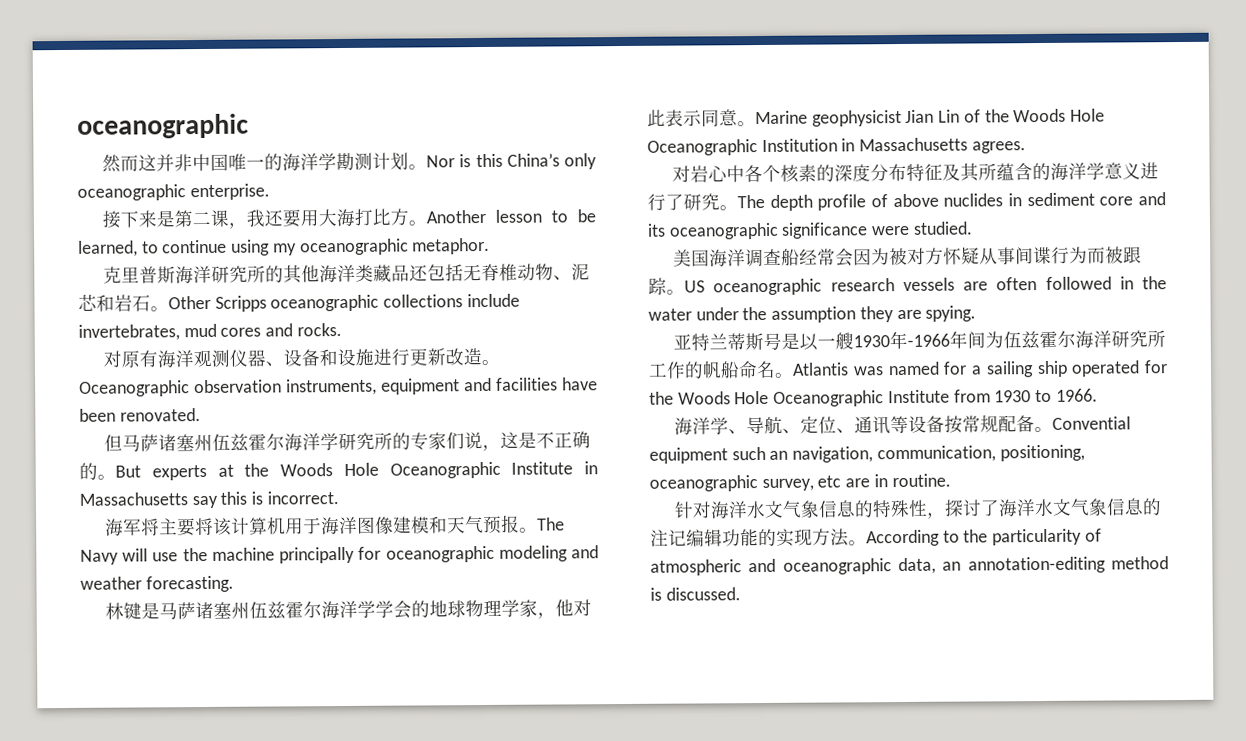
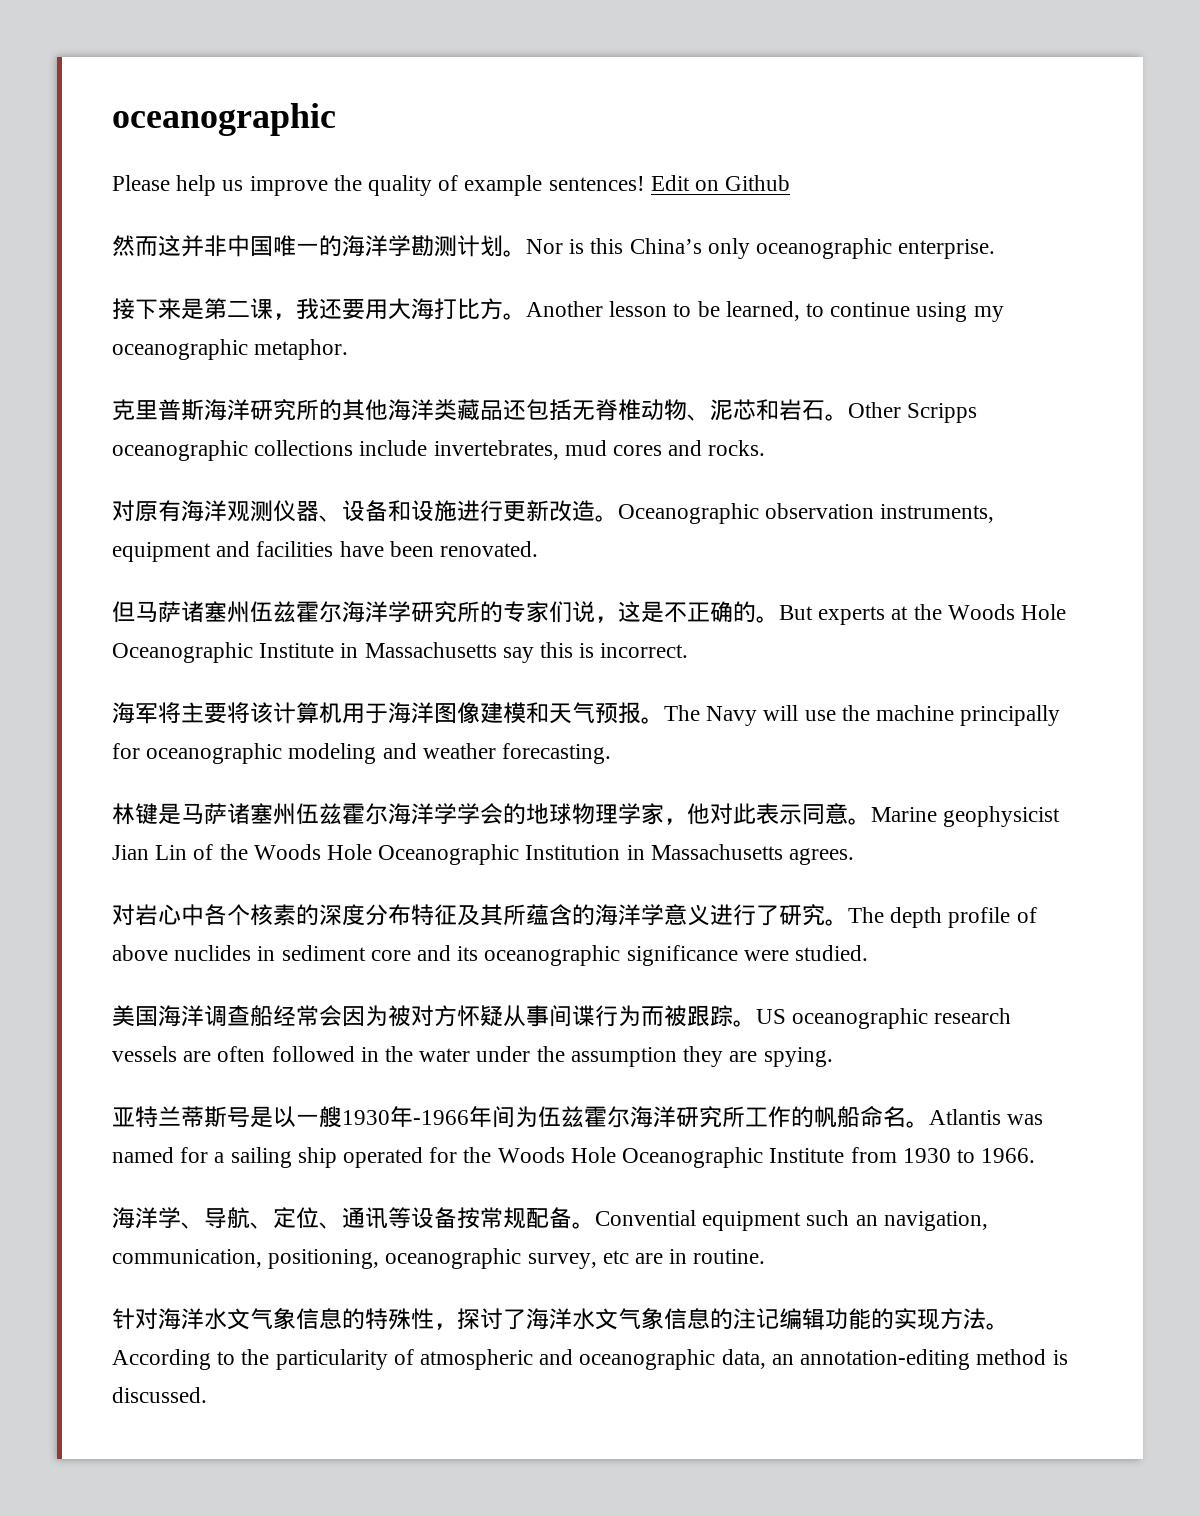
[77,113,249,139] oceanographic -> [112,103,336,136] [112,175,791,196] oceanographic // Please help us improve the quality of example sentences! Edit on Github

